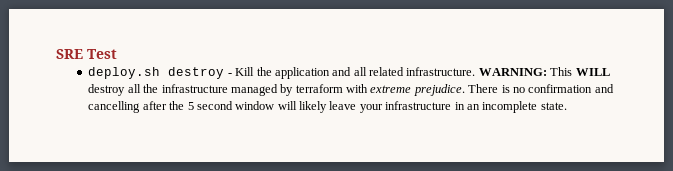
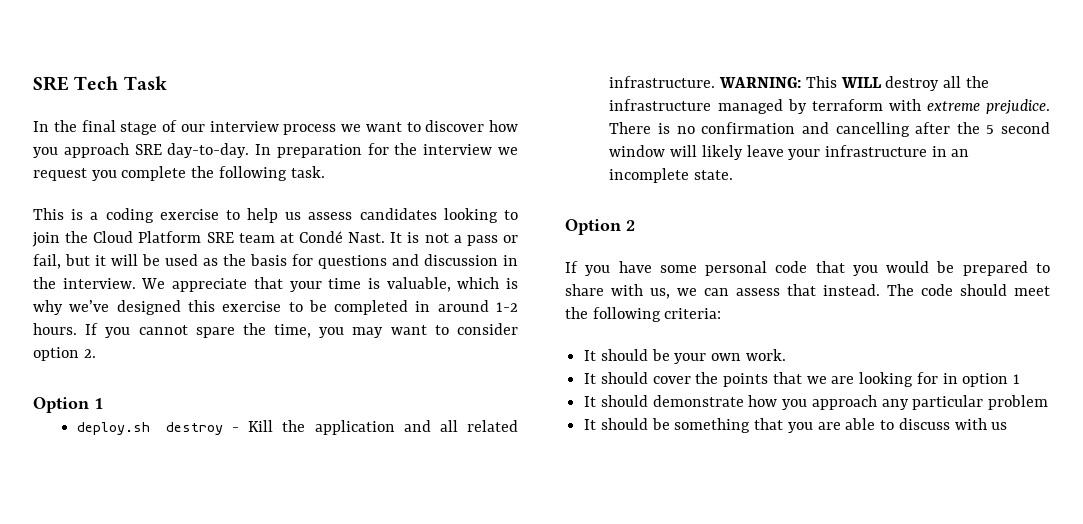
[56,49,117,59] SRE Test -> [33,76,167,91] [33,120,518,135] [33,143,518,158] [33,166,325,181] [33,208,518,223] [32,231,519,247] [33,254,518,269] [33,277,518,292] [33,300,518,315] [33,323,518,338] [33,347,96,361] [33,397,103,413] SRE Tech Task // In the final stage of our interview process we want to discover how you approach SRE day-to-day. In preparation for the interview we request you complete the following task. // This is a coding exercise to help us assess candidates looking to join the Cloud Platform SRE team at Condé Nast. It is not a pass or fail, but it will be used as the basis for questions and discussion in the interview. We appreciate that your time is valuable, which is why we’ve designed this exercise to be completed in around 1-2 hours. If you cannot spare the time, you may want to consider option 2. // Option 1
(567, 106) none -> [565,219,635,235] [565,261,1050,276] [565,284,1050,299] [565,307,722,322] [584,349,786,364] [584,372,1020,387] [584,395,1049,410] [584,418,1008,433] // Option 2 // If you have some personal code that you would be prepared to share with us, we can assess that instead. The code should meet the following criteria: // It should be your own work. // It should cover the points that we are looking for in option 1 // It should demonstrate how you approach any particular problem // It should be something that you are able to discuss with us

